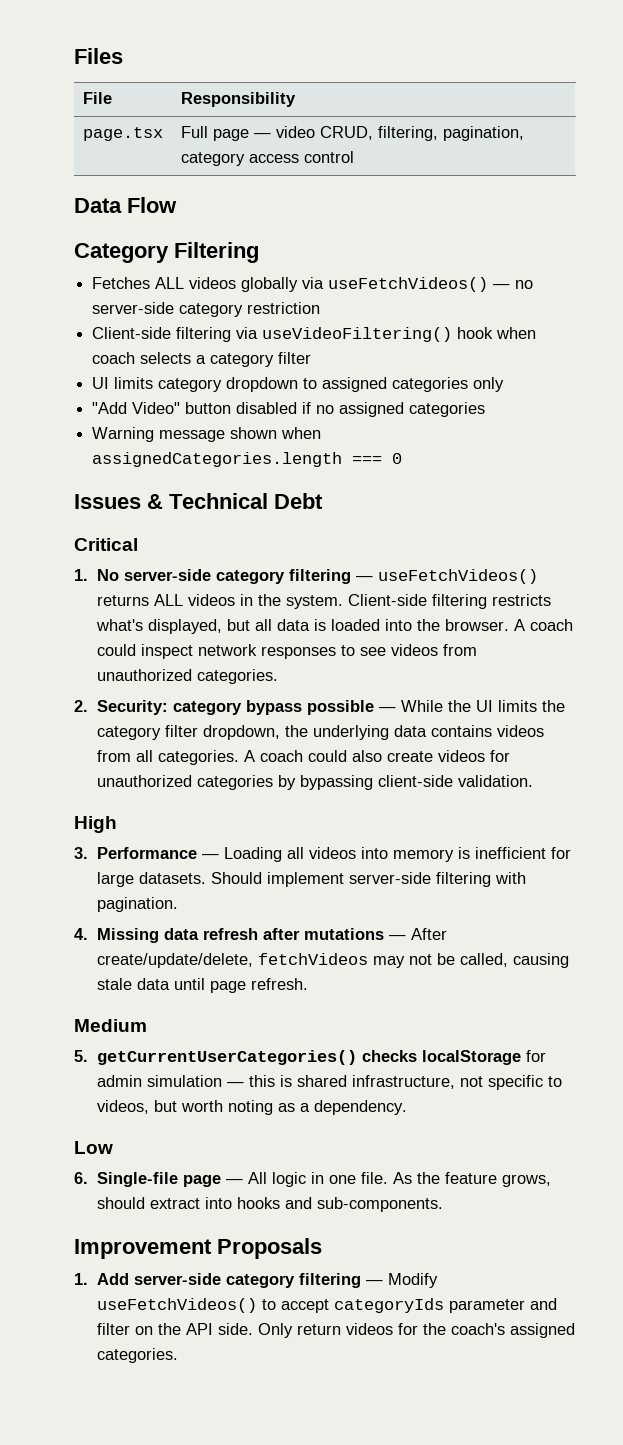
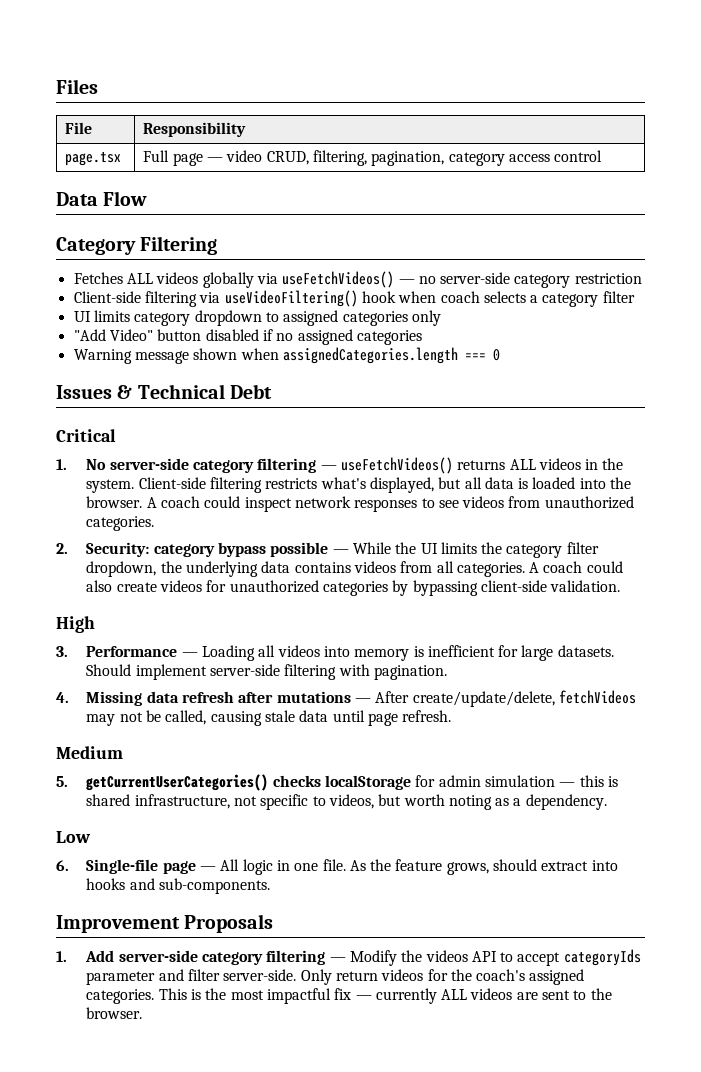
[97,1298,258,1313] useFetchVideos() -> [401,950,497,962] the videos API
[135,1323,254,1335] on the API side. -> [223,969,297,981] server-side.
(179, 1355) none -> [158,988,612,1004] [86,1007,143,1019] This is the most impactful fix — currently ALL videos are sent to the browser.

